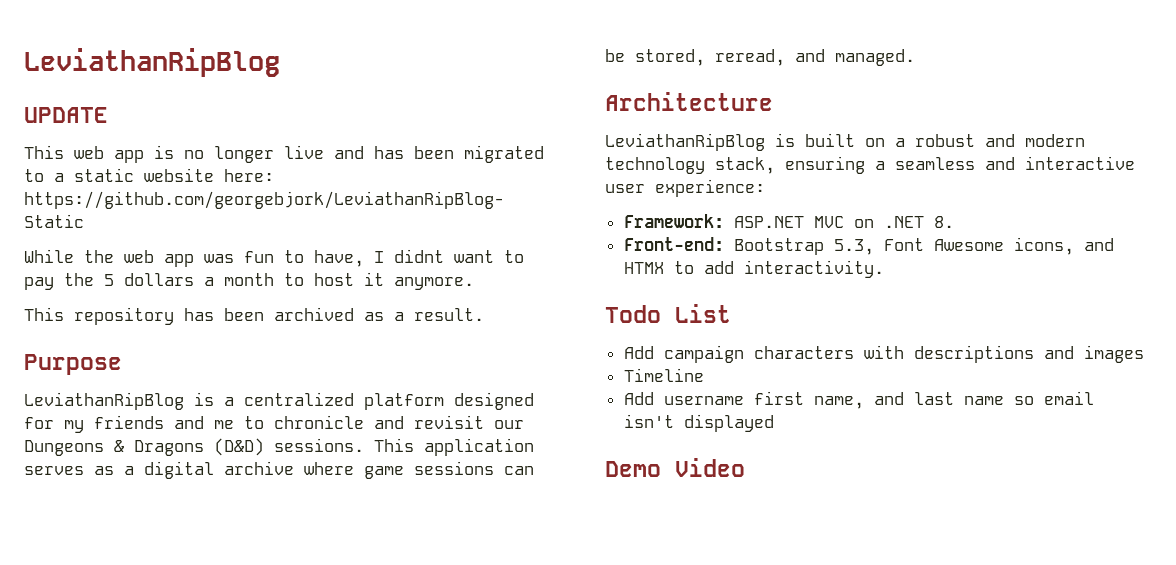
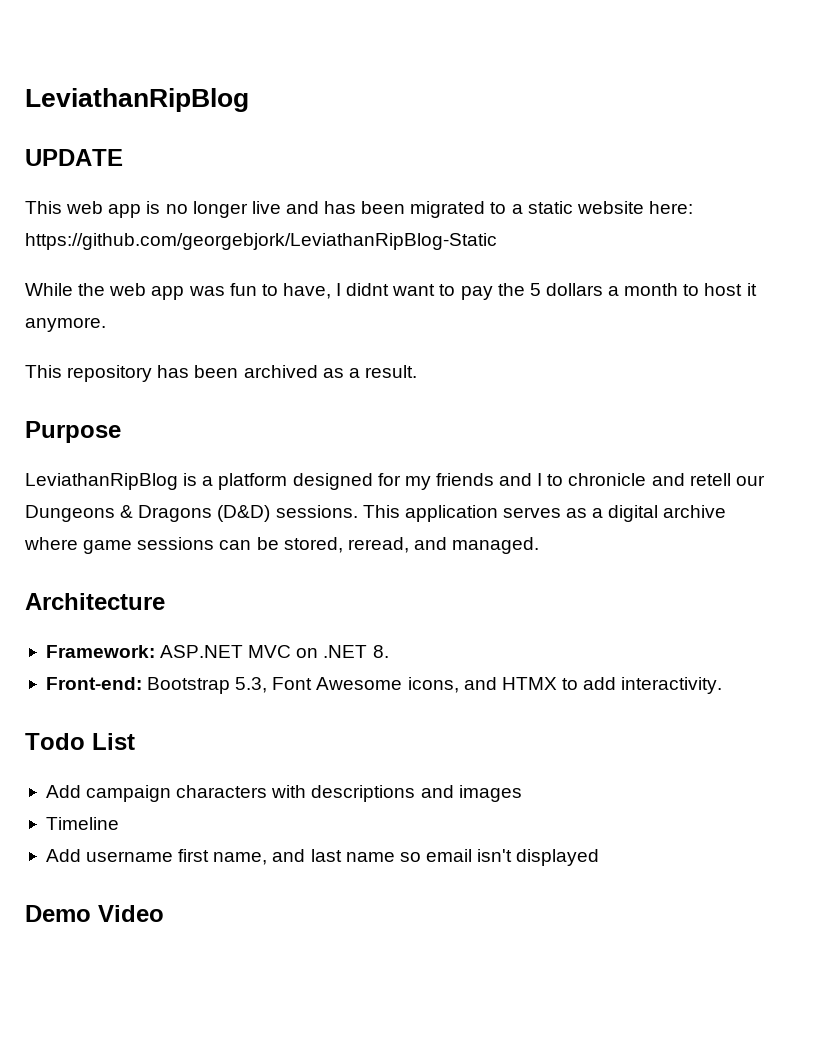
[244,392,354,406] centralized -> (214, 481) none
[214,420,234,429] me -> [537,473,543,486] I
[414,415,484,429] revisit -> [689,473,731,486] retell
[605,133,1085,151] [605,156,1135,174] [605,179,765,197] // LeviathanRipBlog is built on a robust and modern technology stack, ensuring a seamless and interactive user experience: -> (165, 601) none

